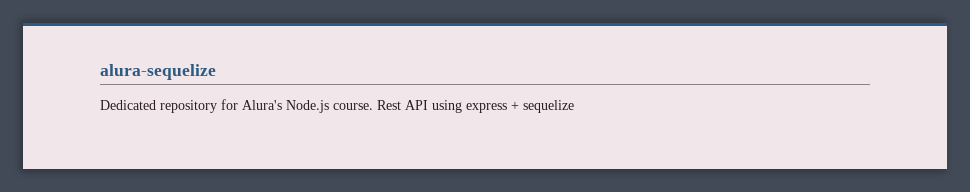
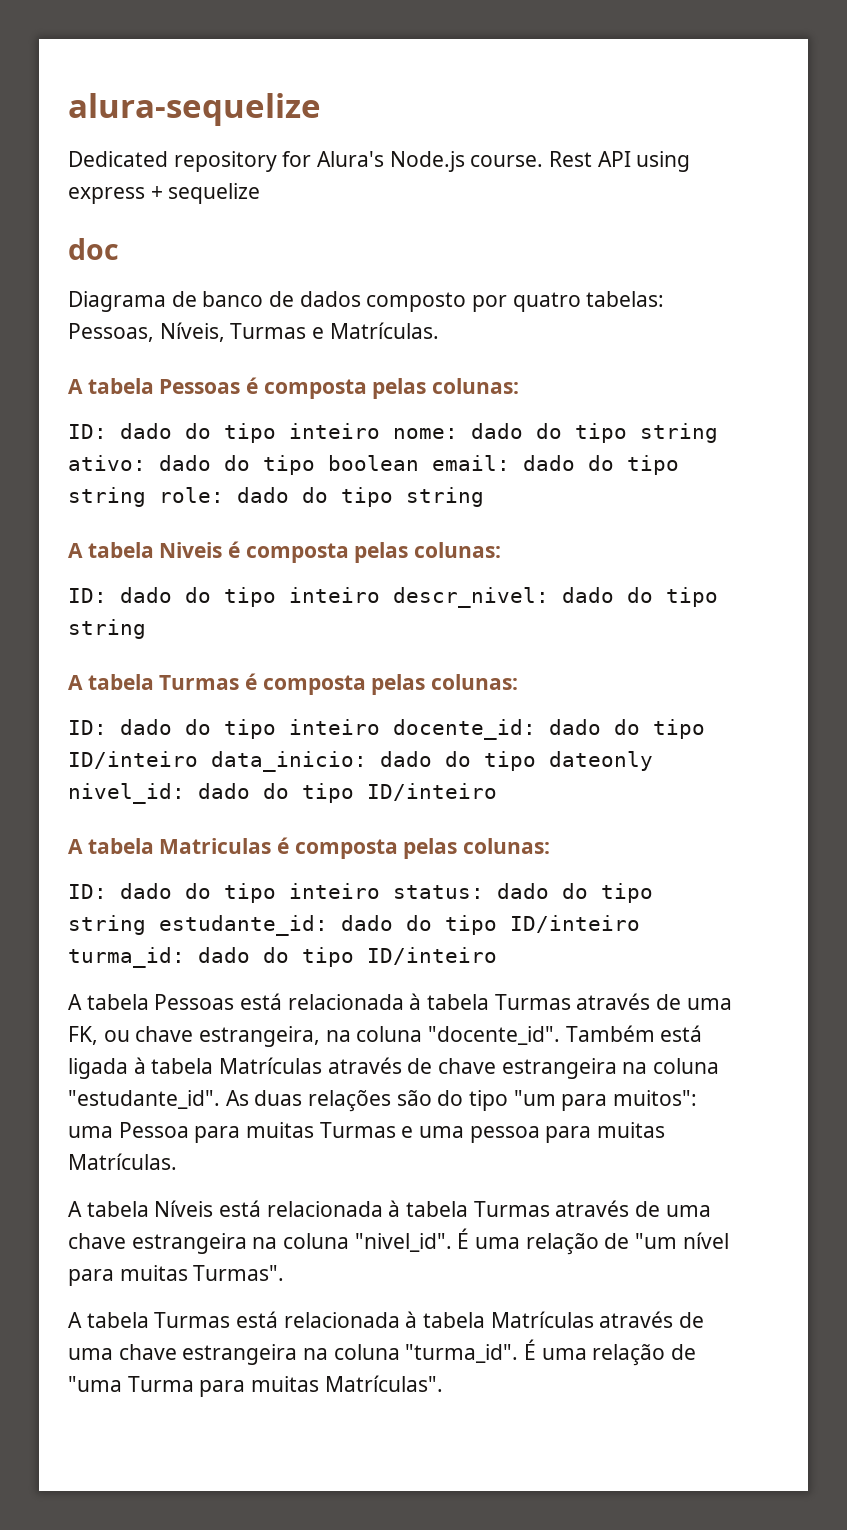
(574, 106) none -> [68,238,119,260] [68,291,665,312] [68,322,439,342] [68,377,520,399] [68,423,718,443] [68,455,679,475] [68,487,484,507] [68,541,502,563] [68,587,718,608] [68,619,146,639] [68,673,519,695] [68,719,705,740] [68,751,653,772] [68,783,497,804] [68,837,551,859] [68,883,653,903] [68,915,640,936] [68,947,497,968] [68,993,732,1010] [68,1025,703,1047] [68,1057,720,1079] [68,1090,698,1112] [68,1122,666,1143] [68,1153,177,1170] [68,1200,711,1217] [68,1228,729,1255] [68,1265,285,1286] [68,1311,705,1328] [68,1339,697,1366] [68,1375,443,1397] // doc // Diagrama de banco de dados composto por quatro tabelas: Pessoas, Níveis, Turmas e Matrículas. // A tabela Pessoas é composta pelas colunas: // ID: dado do tipo inteiro nome: dado do tipo string ativo: dado do tipo boolean email: dado do tipo string role: dado do tipo string // A tabela Niveis é composta pelas colunas: // ID: dado do tipo inteiro descr_nivel: dado do tipo string // A tabela Turmas é composta pelas colunas: // ID: dado do tipo inteiro docente_id: dado do tipo ID/inteiro data_inicio: dado do tipo dateonly nivel_id: dado do tipo ID/inteiro // A tabela Matriculas é composta pelas colunas: // ID: dado do tipo inteiro status: dado do tipo string estudante_id: dado do tipo ID/inteiro turma_id: dado do tipo ID/inteiro // A tabela Pessoas está relacionada à tabela Turmas através de uma FK, ou chave estrangeira, na coluna "docente_id". Também está ligada à tabela Matrículas através de chave estrangeira na coluna "estudante_id". As duas relações são do tipo "um para muitos": uma Pessoa para muitas Turmas e uma pessoa para muitas Matrículas. // A tabela Níveis está relacionada à tabela Turmas através de uma chave estrangeira na coluna "nivel_id". É uma relação de "um nível para muitas Turmas". // A tabela Turmas está relacionada à tabela Matrículas através de uma chave estrangeira na coluna "turma_id". É uma relação de "uma Turma para muitas Matrículas".

